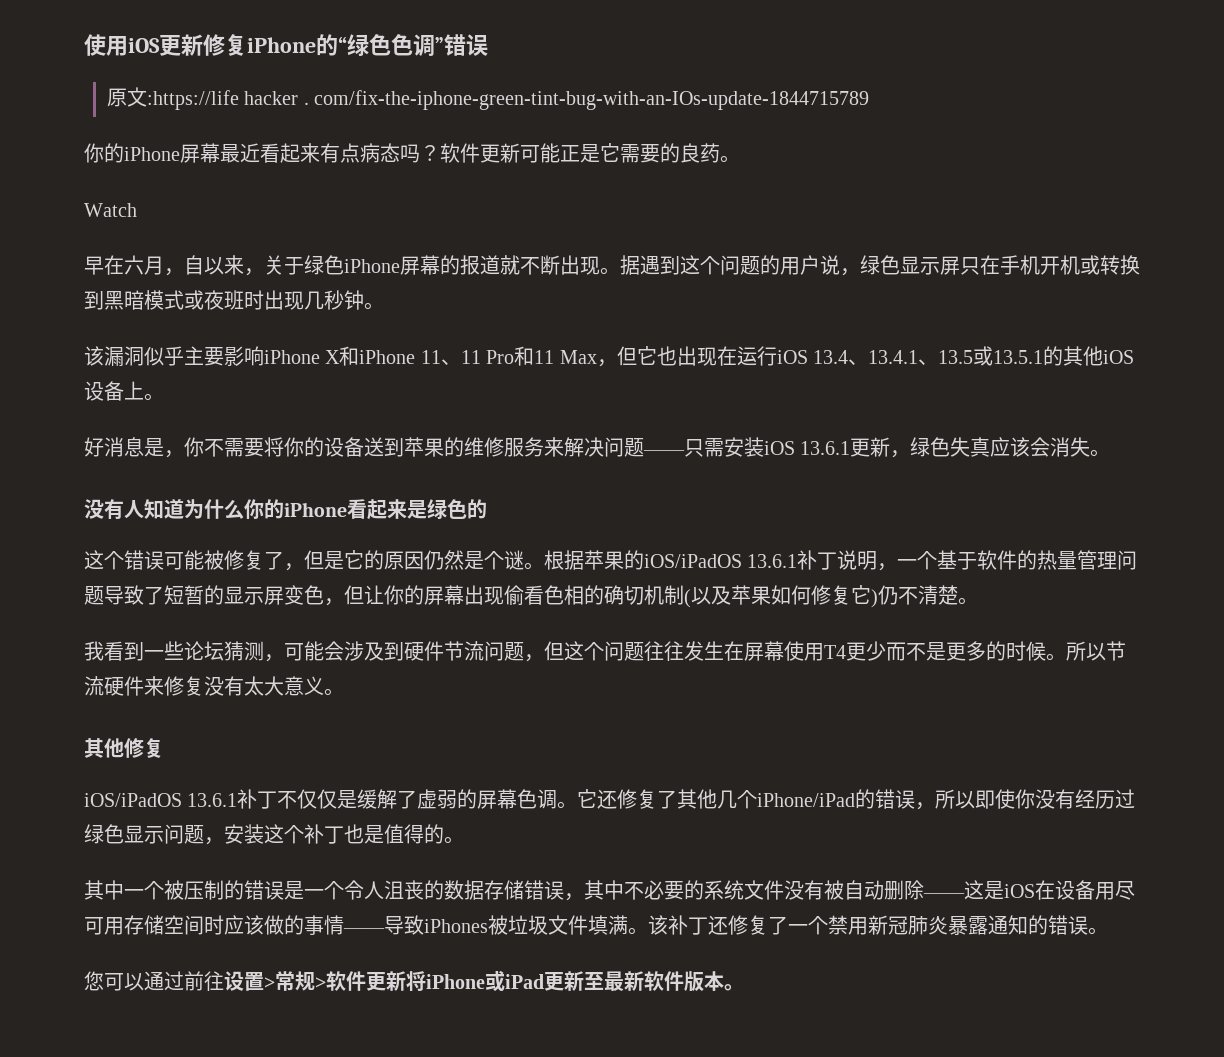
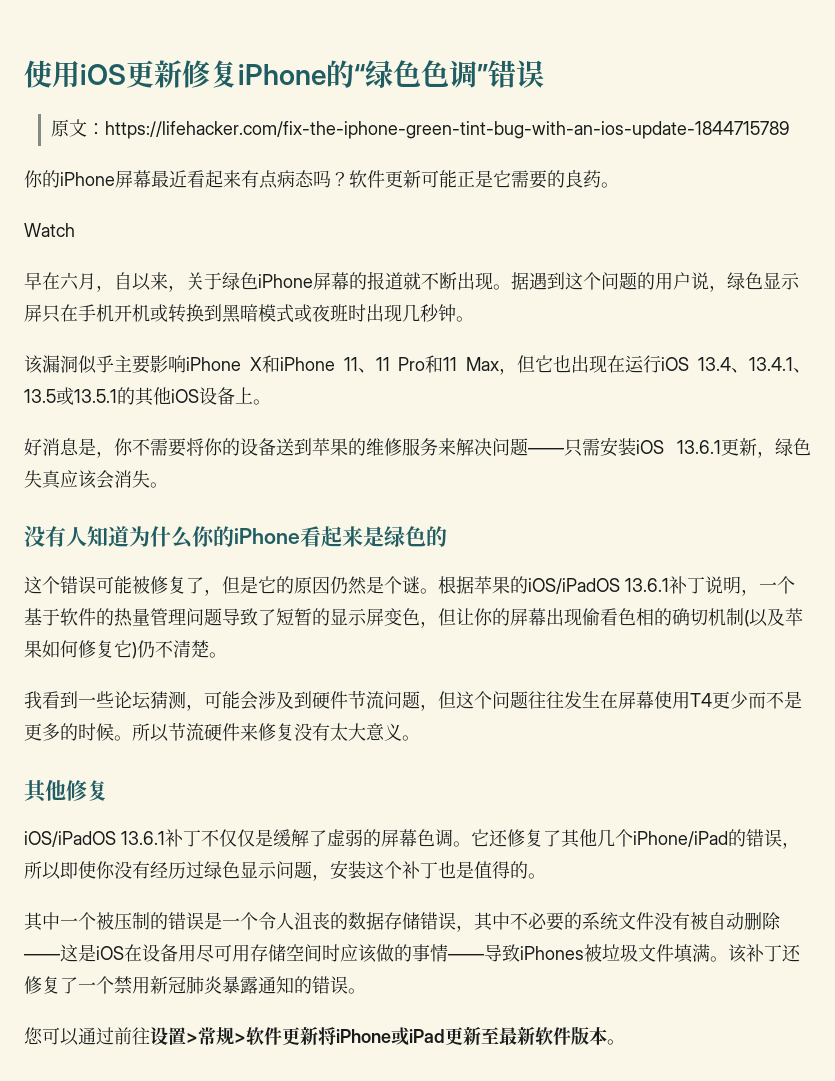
[146,90,870,110] :https://life hacker . com/fix-the-iphone-green-tint-bug-with-an-IOs-update-1844715789 -> [87,121,791,139] ：https://lifehacker.com/fix-the-iphone-green-tint-bug-with-an-ios-update-1844715789

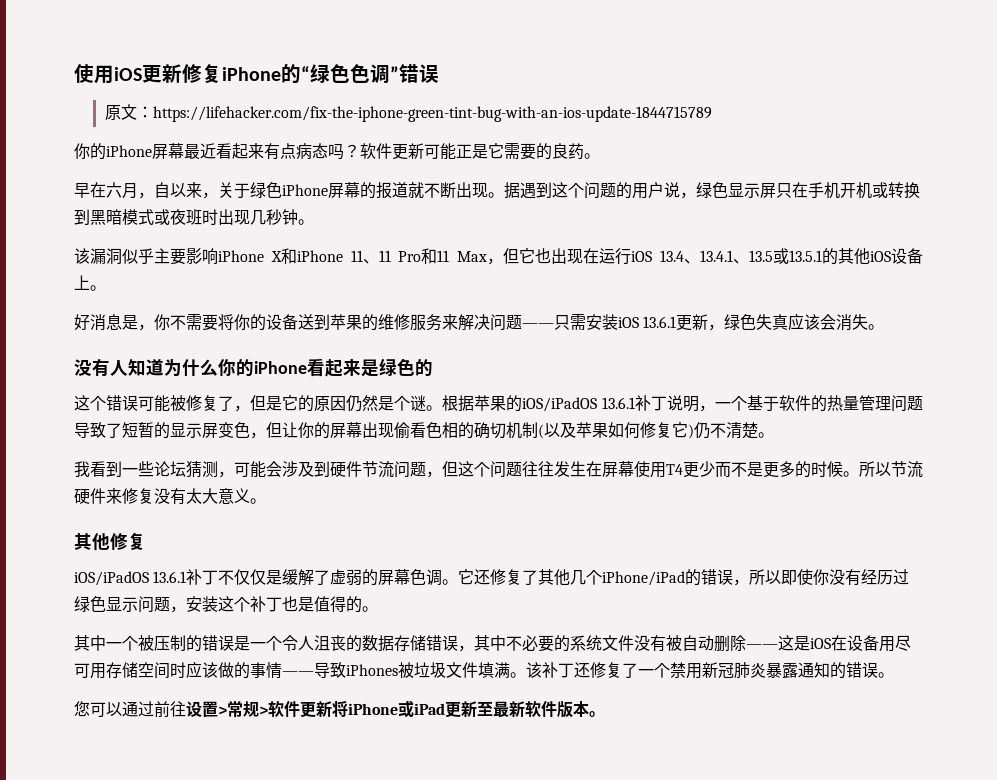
[24,223,75,237] // Watch -> (600, 156) none

